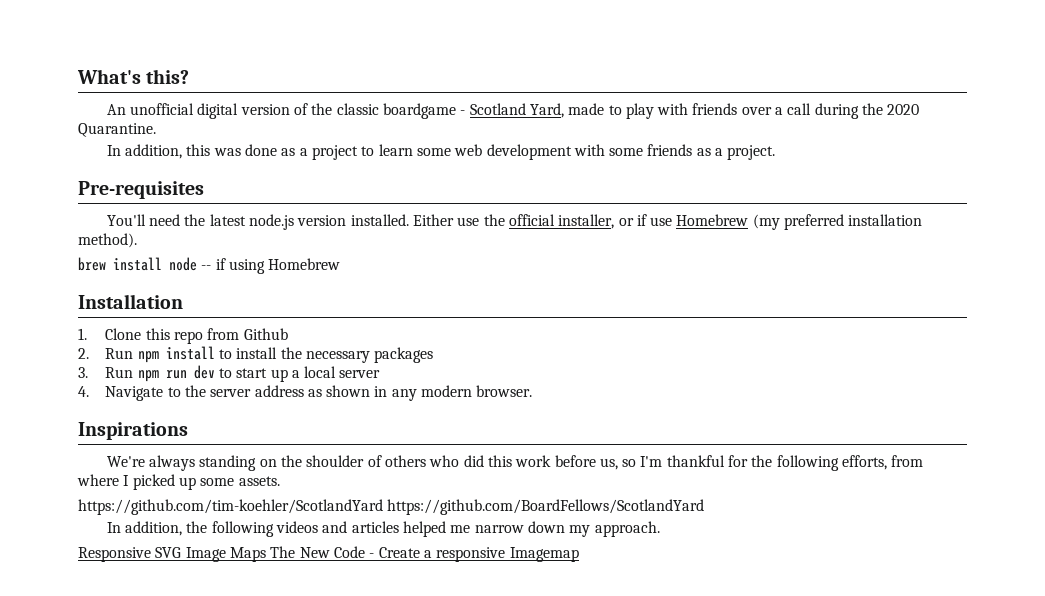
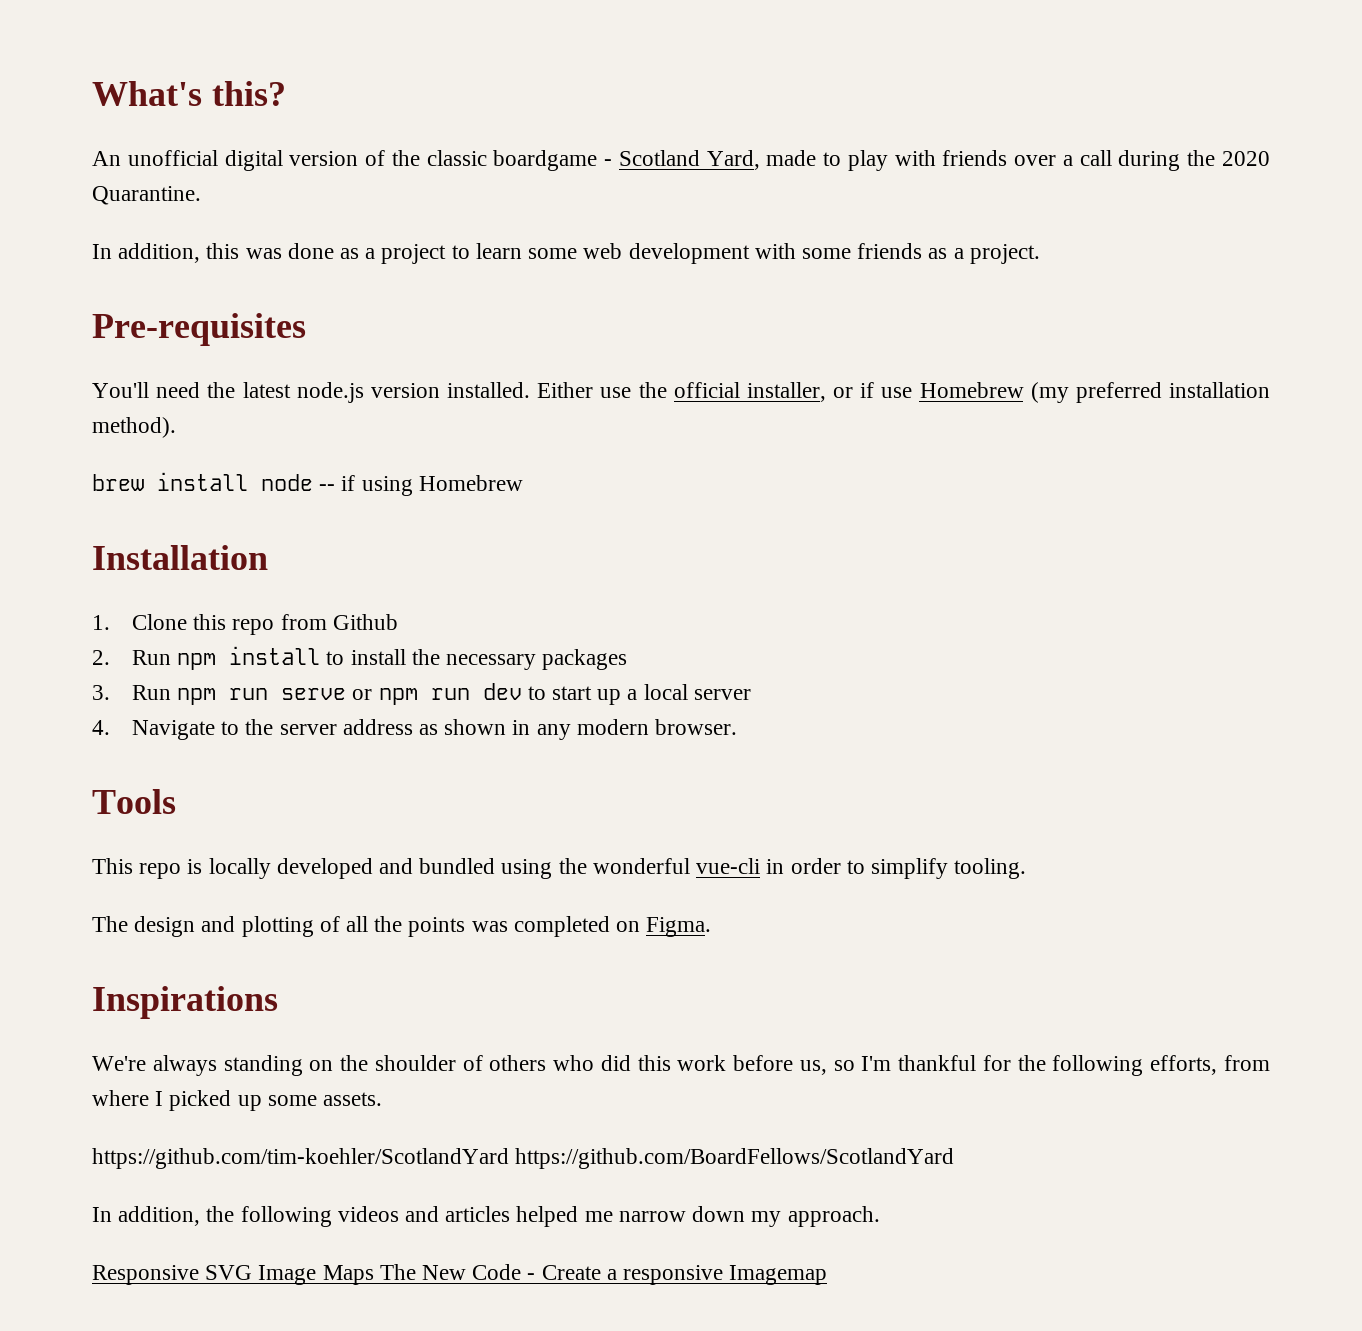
(187, 374) none -> [281,688,470,705] serve or npm run
(533, 391) none -> [92,789,176,814] [92,858,1027,879] [92,916,712,937] // Tools // This repo is locally developed and bundled using the wonderful vue-cli in order to simplify tooling. // The design and plotting of all the points was completed on Figma.

